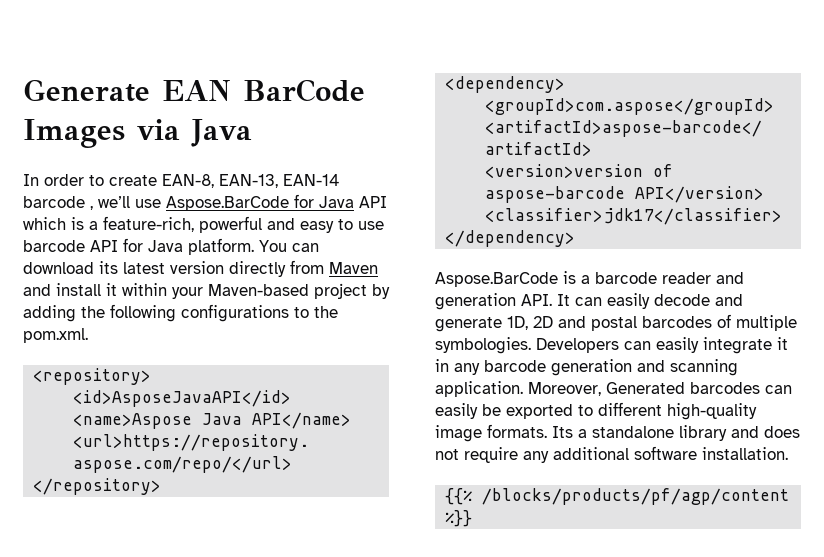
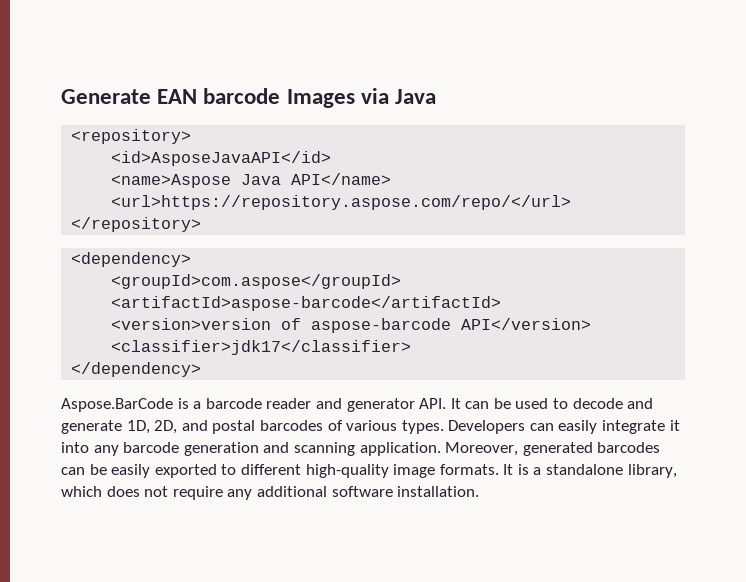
[243,79,365,102] BarCode -> [203,88,281,104] barcode
[23,174,339,188] [23,194,387,211] [23,216,384,233] [23,238,319,255] [23,260,378,277] [23,283,390,299] [23,304,338,322] [23,328,88,343] // In order to create EAN-8, EAN-13, EAN-14 barcode , we’ll use Aspose.BarCode for Java API which is a feature-rich, powerful and easy to use barcode API for Java platform. You can download its latest version directly from Maven and install it within your Maven-based project by adding the following configurations to the pom.xml. -> (437, 96) none
[435,293,516,310] generation -> [346,398,415,412] generator
[607,293,650,309] easily -> [493,398,569,409] be used to
[533,316,553,328] 2D -> [154,420,178,434] 2D,
[736,315,797,331] [435,337,531,354] multiple symbologies. -> [346,420,444,434] various types.
[435,359,449,372] in -> [61,442,89,453] into
[606,382,685,394] Generated -> [522,442,593,456] generated
[435,403,501,419] easily be -> [89,464,151,478] be easily
[552,425,759,441] Its a standalone library and -> [503,464,677,478] [61,486,102,497] It is a standalone library, which
[445,488,790,505] [445,510,473,527] // {{% /blocks/products/pf/agp/content %}} -> (480, 491) none

